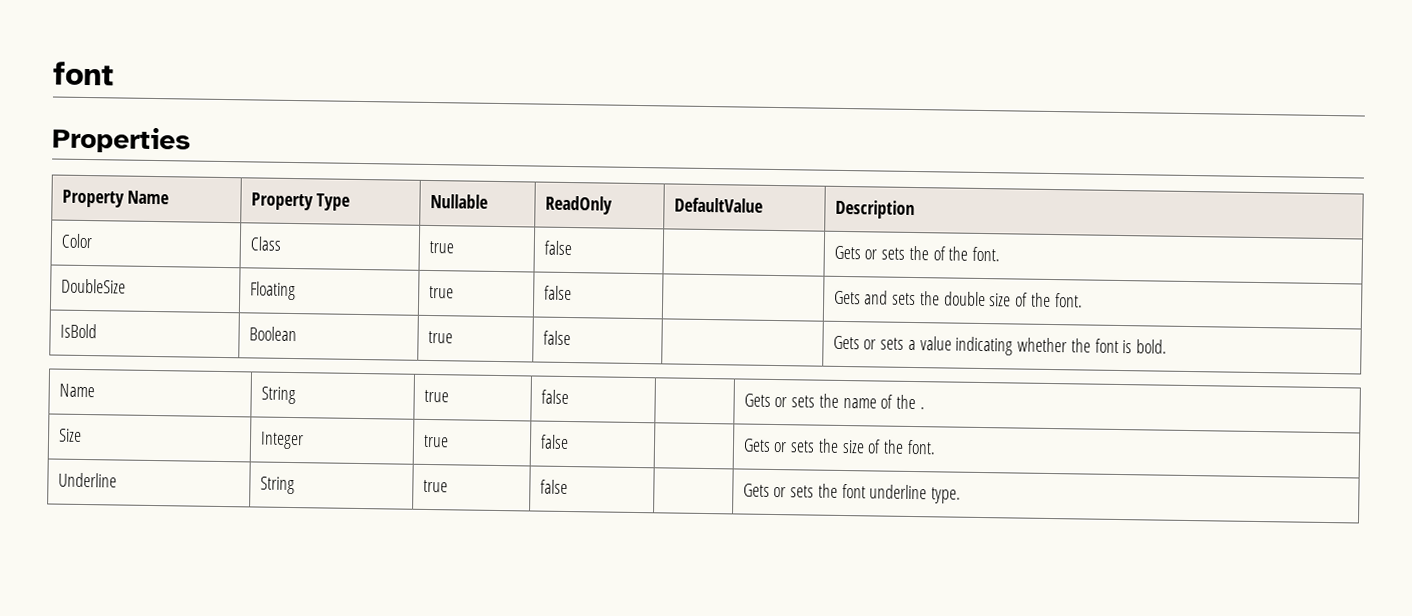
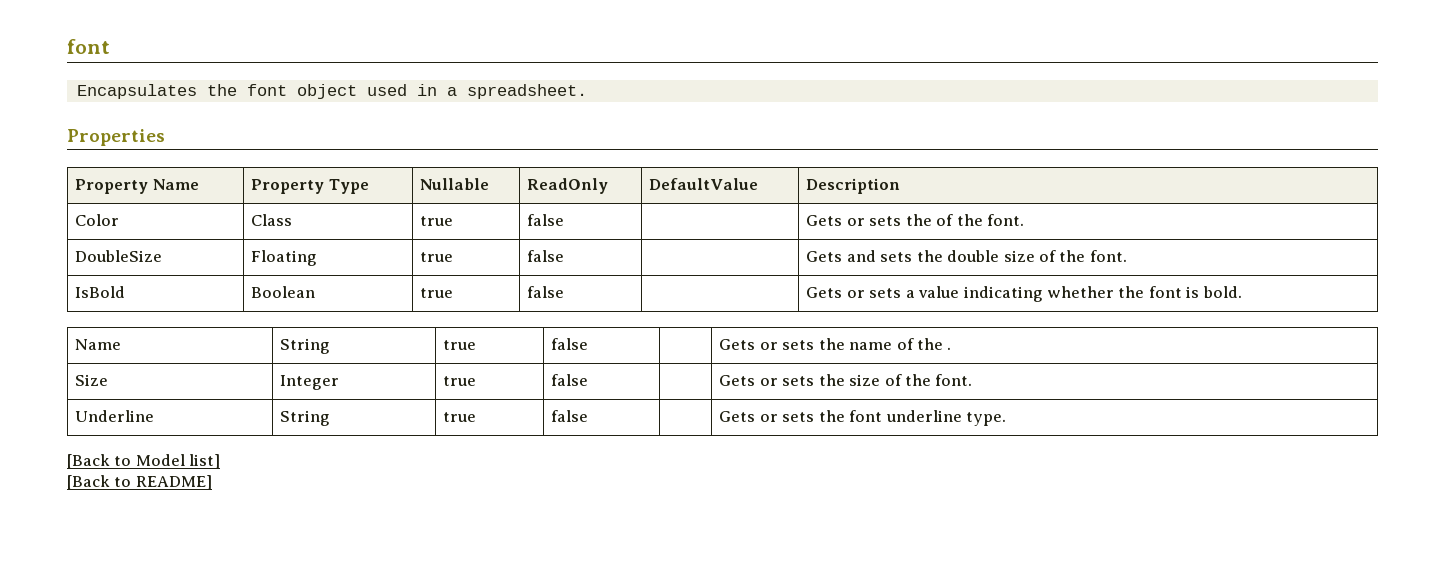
[53,61,114,86] font -> [67,39,110,54] [76,84,587,99] font // Encapsulates the font object used in a spreadsheet.
(962, 495) none -> [67,454,221,469] [67,475,212,490] // [Back to Model list] // [Back to README]

